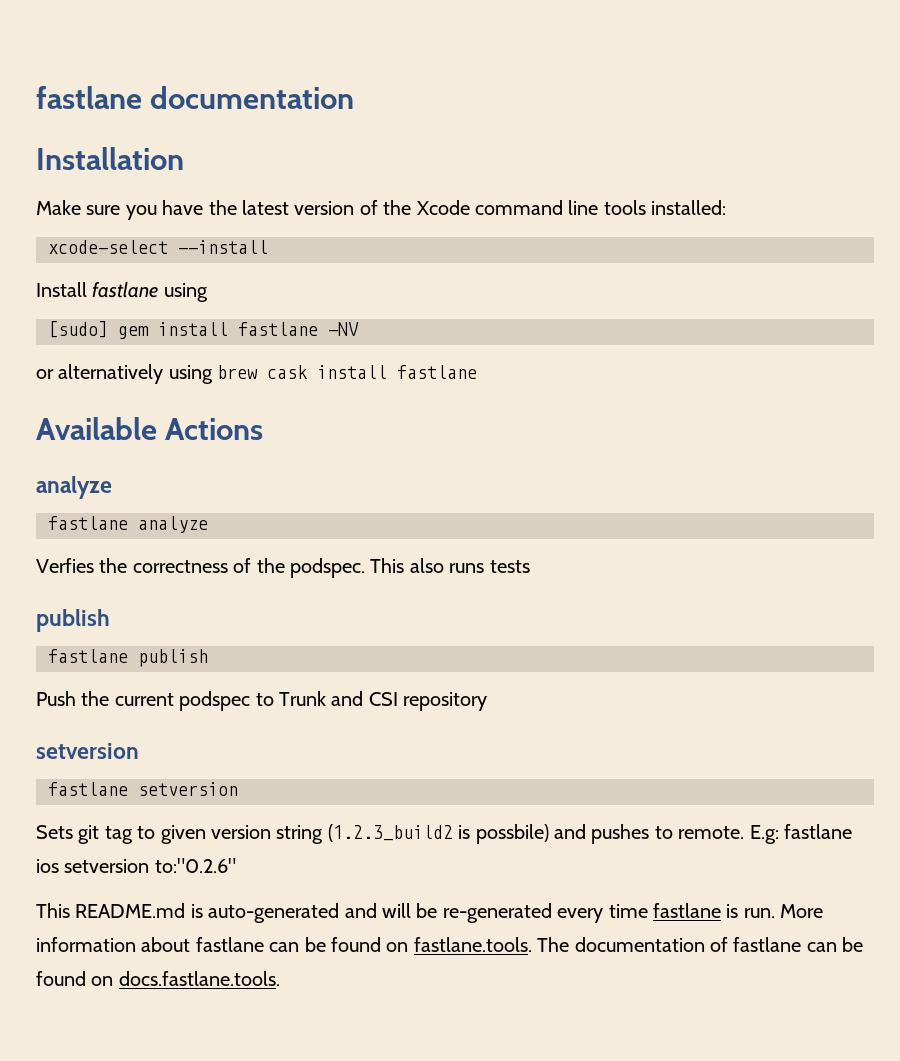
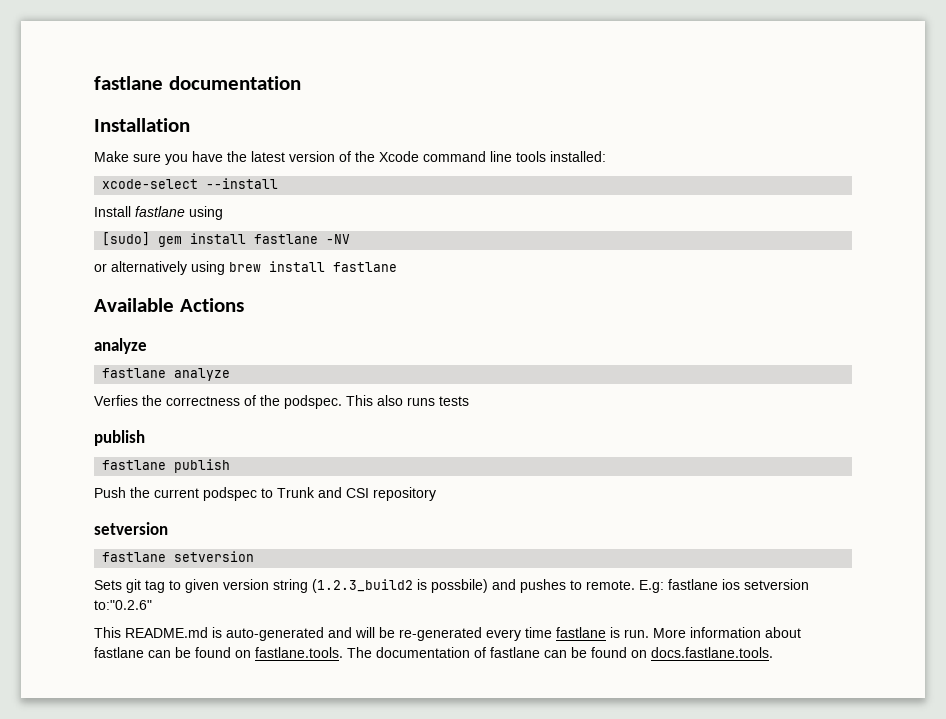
[267,365,309,379] cask -> (261, 267) none

